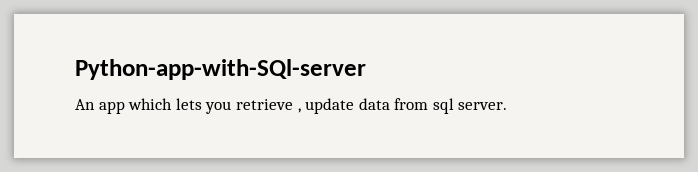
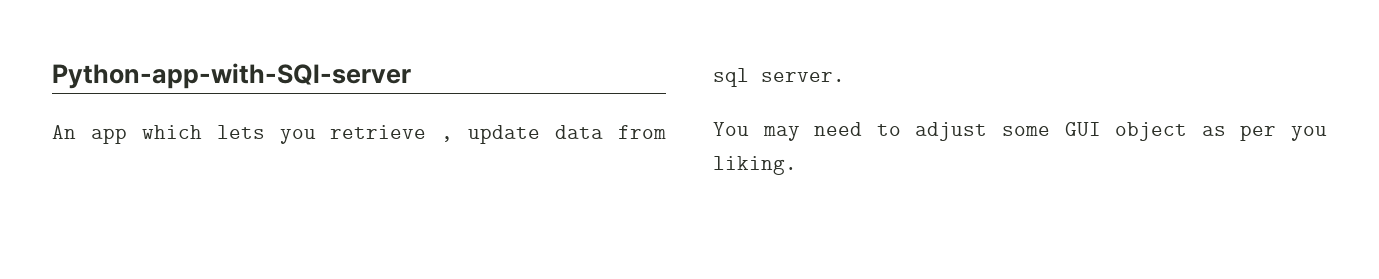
(508, 106) none -> [713,122,1327,141] [713,156,797,175] // You may need to adjust some GUI object as per you liking.

